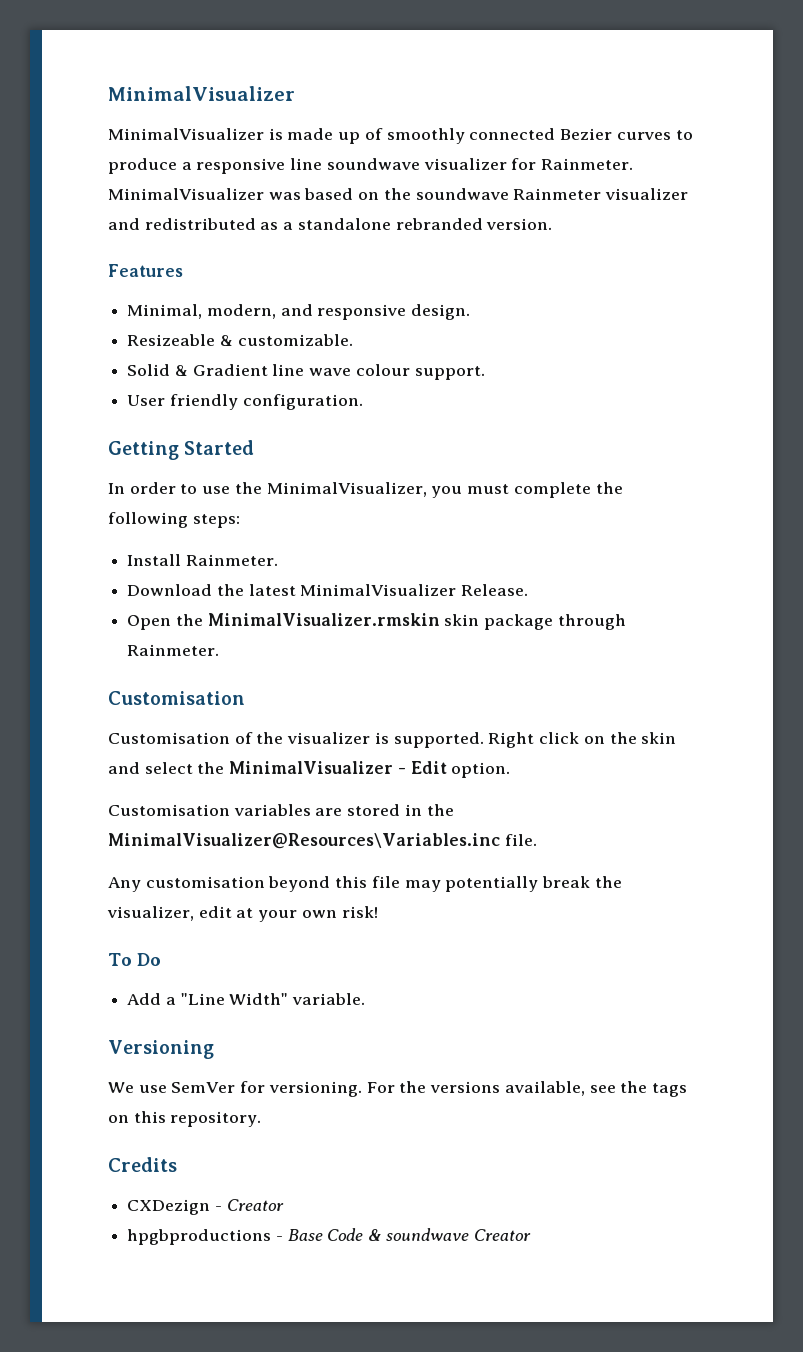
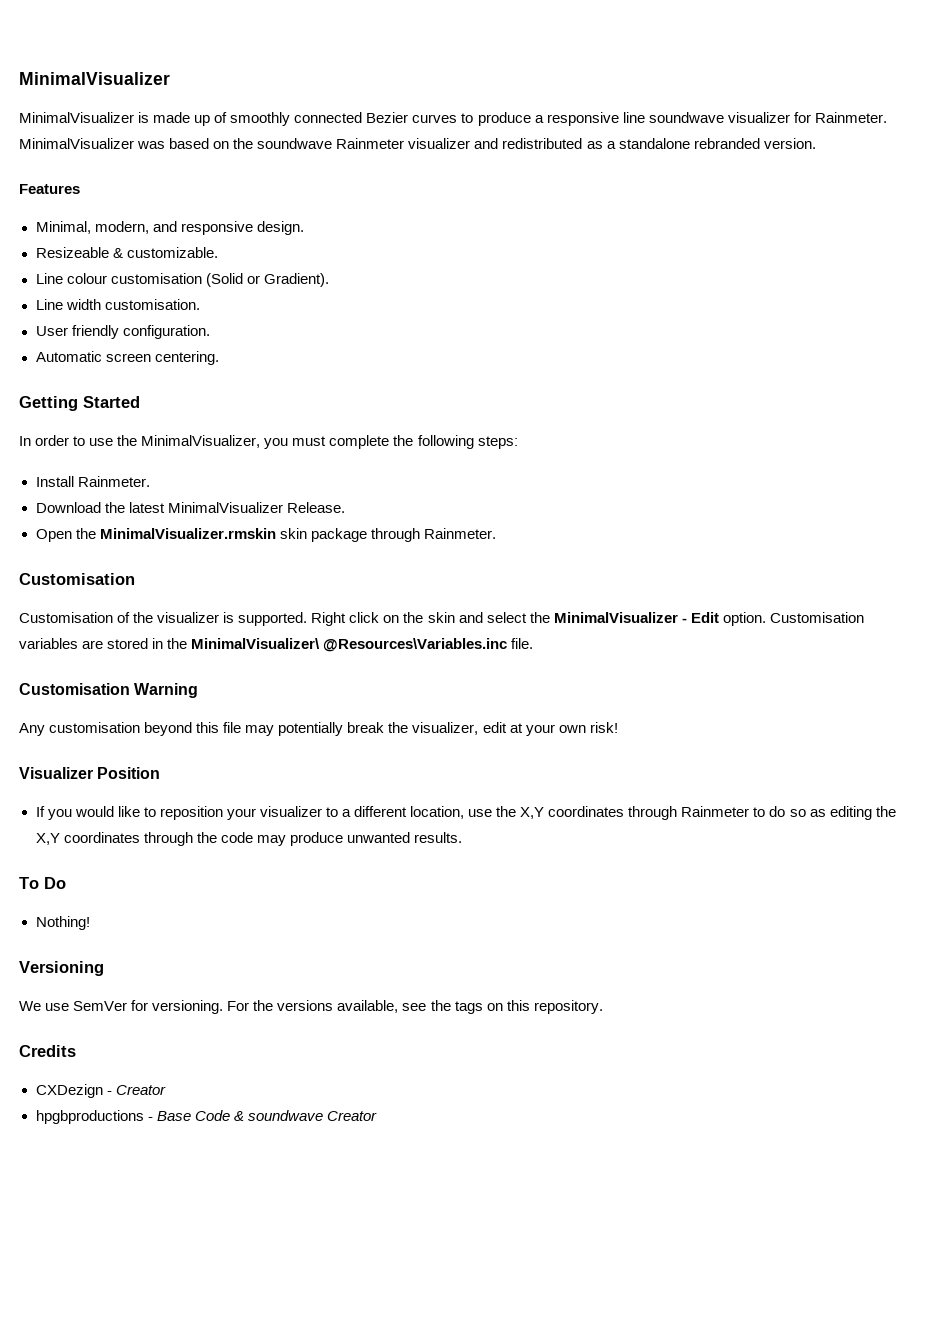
[127,364,485,380] Solid & Gradient line wave colour support. -> [35,273,329,287] [35,299,200,310] Line colour customisation (Solid or Gradient). // Line width customisation.
(363, 402) none -> [35,351,219,365] // Automatic screen centering.
(511, 770) // -> (766, 619) none
[108,833,500,849] MinimalVisualizer@Resources\Variables.inc -> [191,638,508,652] MinimalVisualizer\ @Resources\Variables.inc
(537, 840) none -> [19,683,199,698] // Customisation Warning
[108,953,161,966] [127,993,366,1005] To Do // Add a "Line Width" variable. -> [19,767,161,779] [35,806,896,820] [35,832,462,846] [19,877,66,889] [35,916,90,930] Visualizer Position // If you would like to reposition your visualizer to a different location, use the X,Y coordinates through Rainmeter to do so as editing the X,Y coordinates through the code may produce unwanted results. // To Do // Nothing!

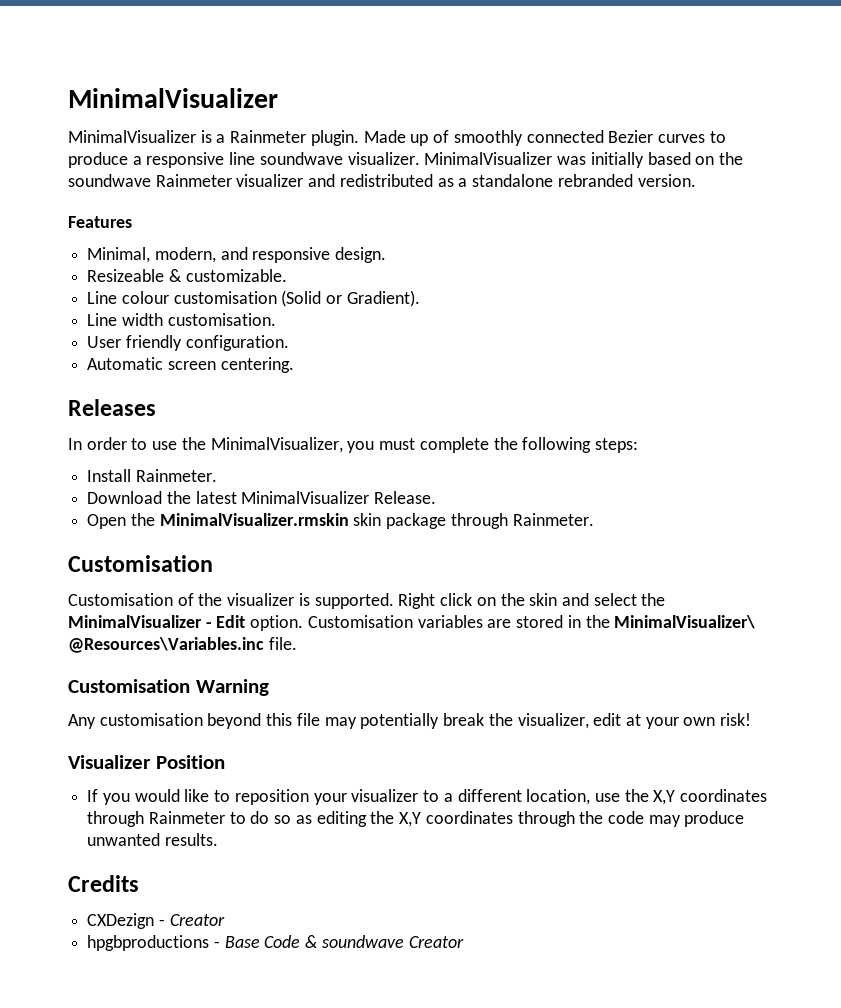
[153,112,191,123] made -> [216,130,406,146] a Rainmeter plugin. Made
[727,112,887,123] visualizer for Rainmeter. -> [347,152,420,165] visualizer.
(166, 145) none -> [590,152,644,168] initially
[19,396,140,411] Getting Started -> [68,399,156,416] Releases
[19,877,66,889] [35,916,90,930] [19,961,104,976] [19,1000,603,1014] // To Do // Nothing! // Versioning // We use SemVer for versioning. For the versions available, see the tags on this repository. -> (218, 839) none

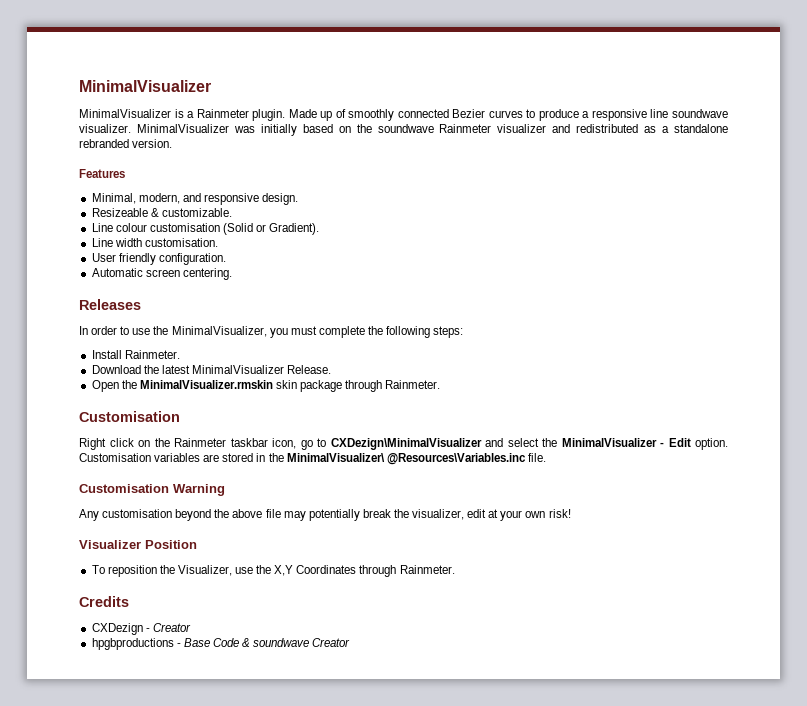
[68,593,558,609] Customisation of the visualizer is supported. Right click on the skin -> [79,438,482,450] Right click on the Rainmeter taskbar icon, go to CXDezign\MinimalVisualizer
[266,713,293,726] this -> [214,509,263,518] the above
[87,789,768,805] [87,811,745,827] [87,833,218,846] If you would like to reposition your visualizer to a different location, use the X,Y coordinates through Rainmeter to do so as editing the X,Y coordinates through the code may produce unwanted results. -> [91,565,455,577] To reposition the Visualizer, use the X,Y Coordinates through Rainmeter.

